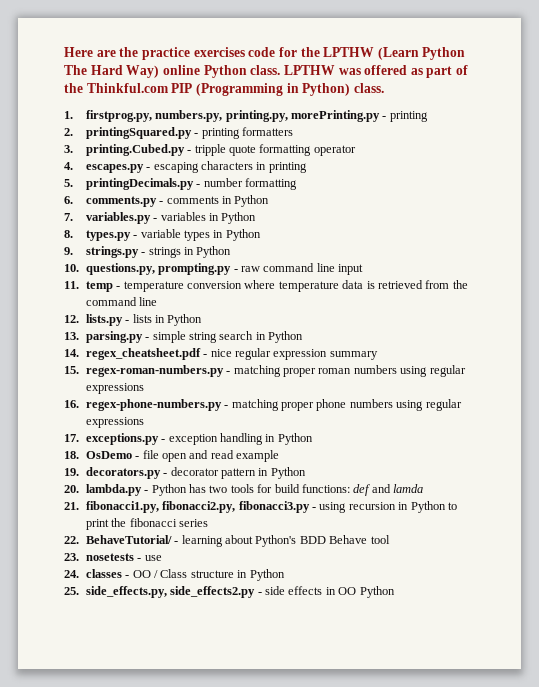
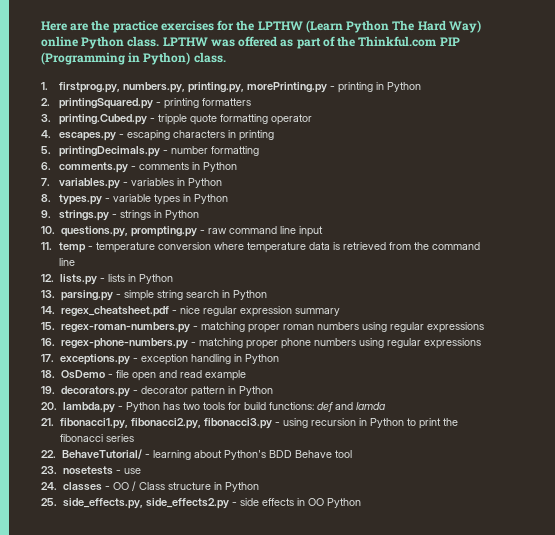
[248,47,276,57] code -> (214, 25) none
(428, 116) none -> [375,82,421,92] in Python

